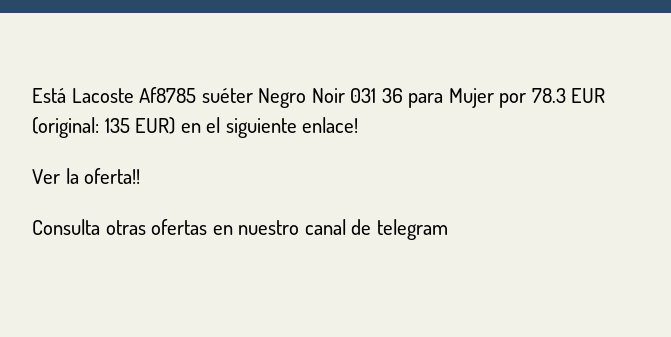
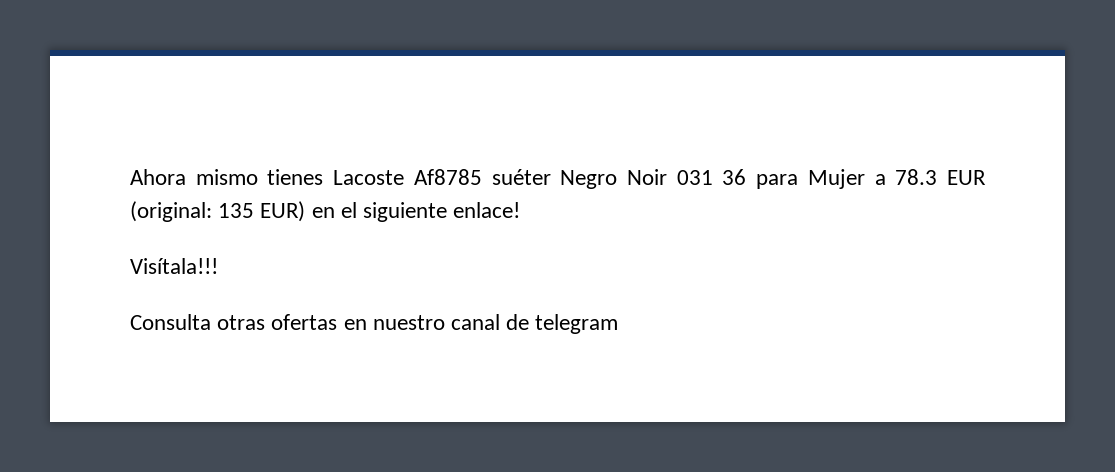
[32,88,66,103] Está -> [130,169,324,185] Ahora mismo tienes
[499,93,527,108] por -> [874,174,886,185] a
[32,168,141,184] Ver la oferta!! -> [130,258,218,274] Visítala!!!

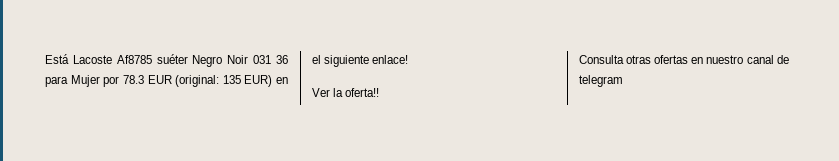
[130,169,324,185] Ahora mismo tienes -> [45,54,69,64] Está
[874,174,886,185] a -> [103,76,120,87] por
[130,258,218,274] Visítala!!! -> [312,88,380,97] Ver la oferta!!

